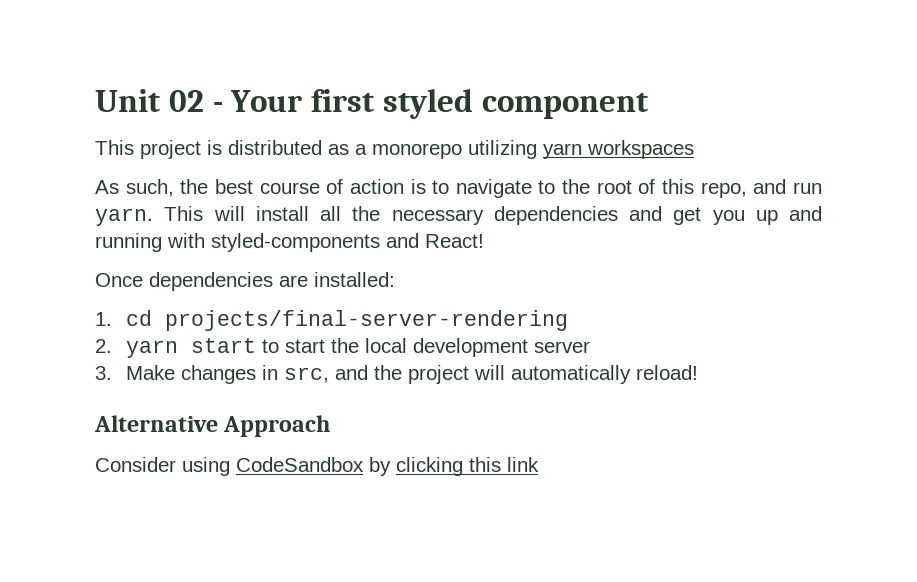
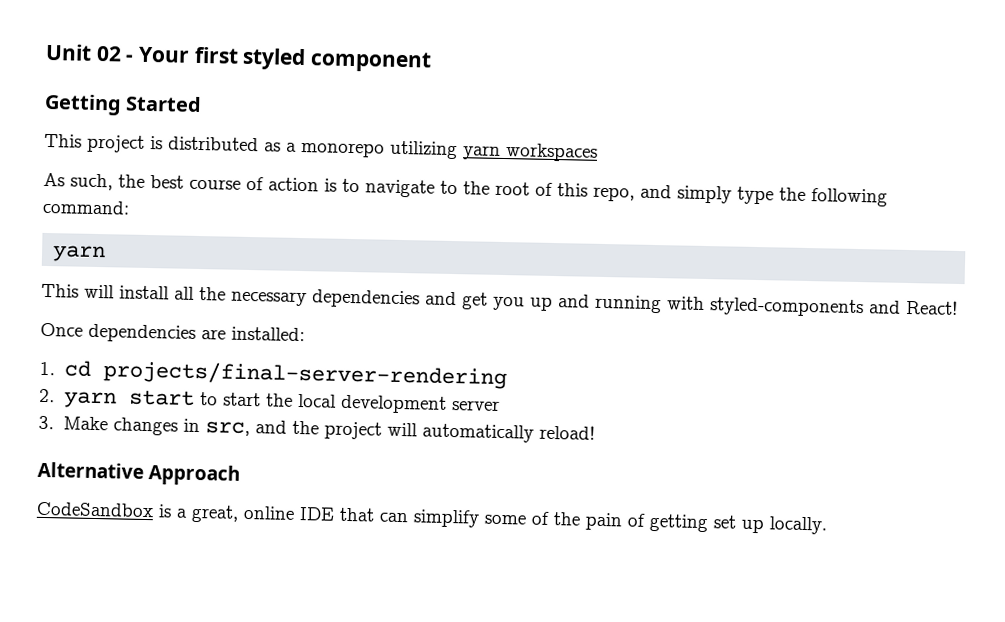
(648, 106) none -> [44,93,203,116] // Getting Started
[792,182,822,194] [95,208,153,226] run yarn. -> [677,185,888,207] [42,199,130,215] [52,245,107,263] simply type the following command: // yarn //
[95,457,539,476] Consider using CodeSandbox by clicking this link -> [36,501,827,535] CodeSandbox is a great, online IDE that can simplify some of the pain of getting set up locally.

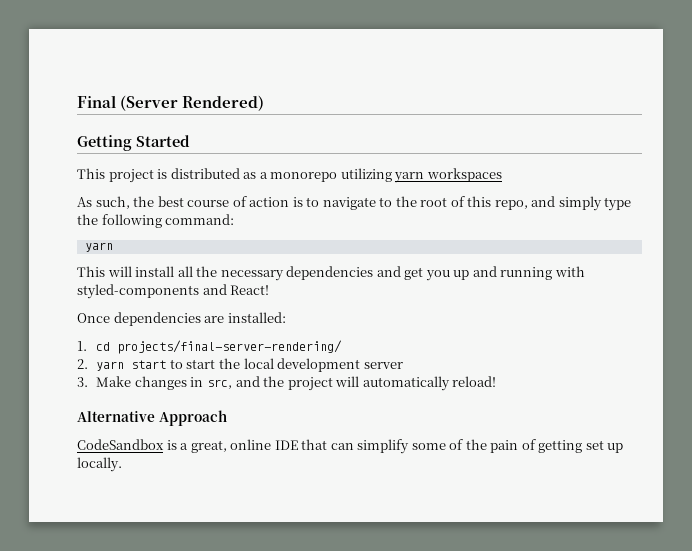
[45,43,433,73] Unit 02 - Your first styled component -> [77,95,265,111] Final (Server Rendered)
[102,360,507,390] projects/final-server-rendering -> [117,340,343,354] projects/final-server-rendering/

